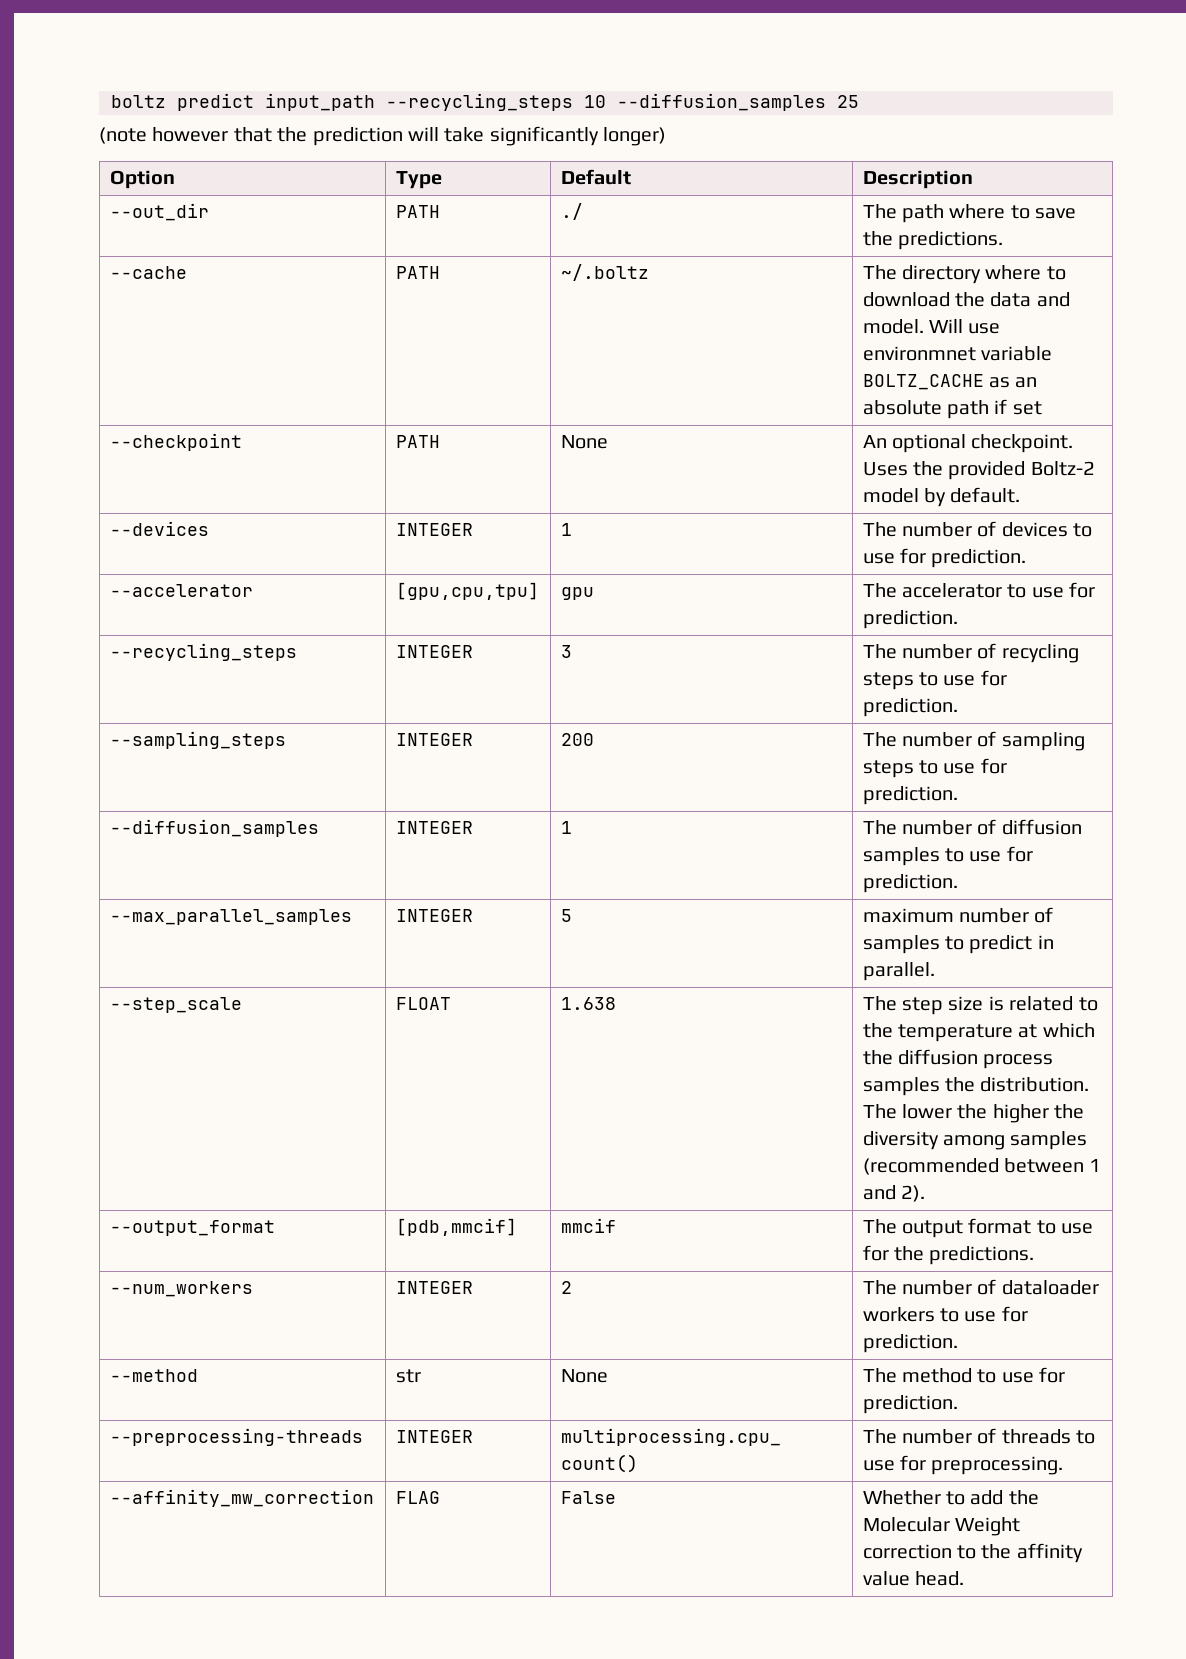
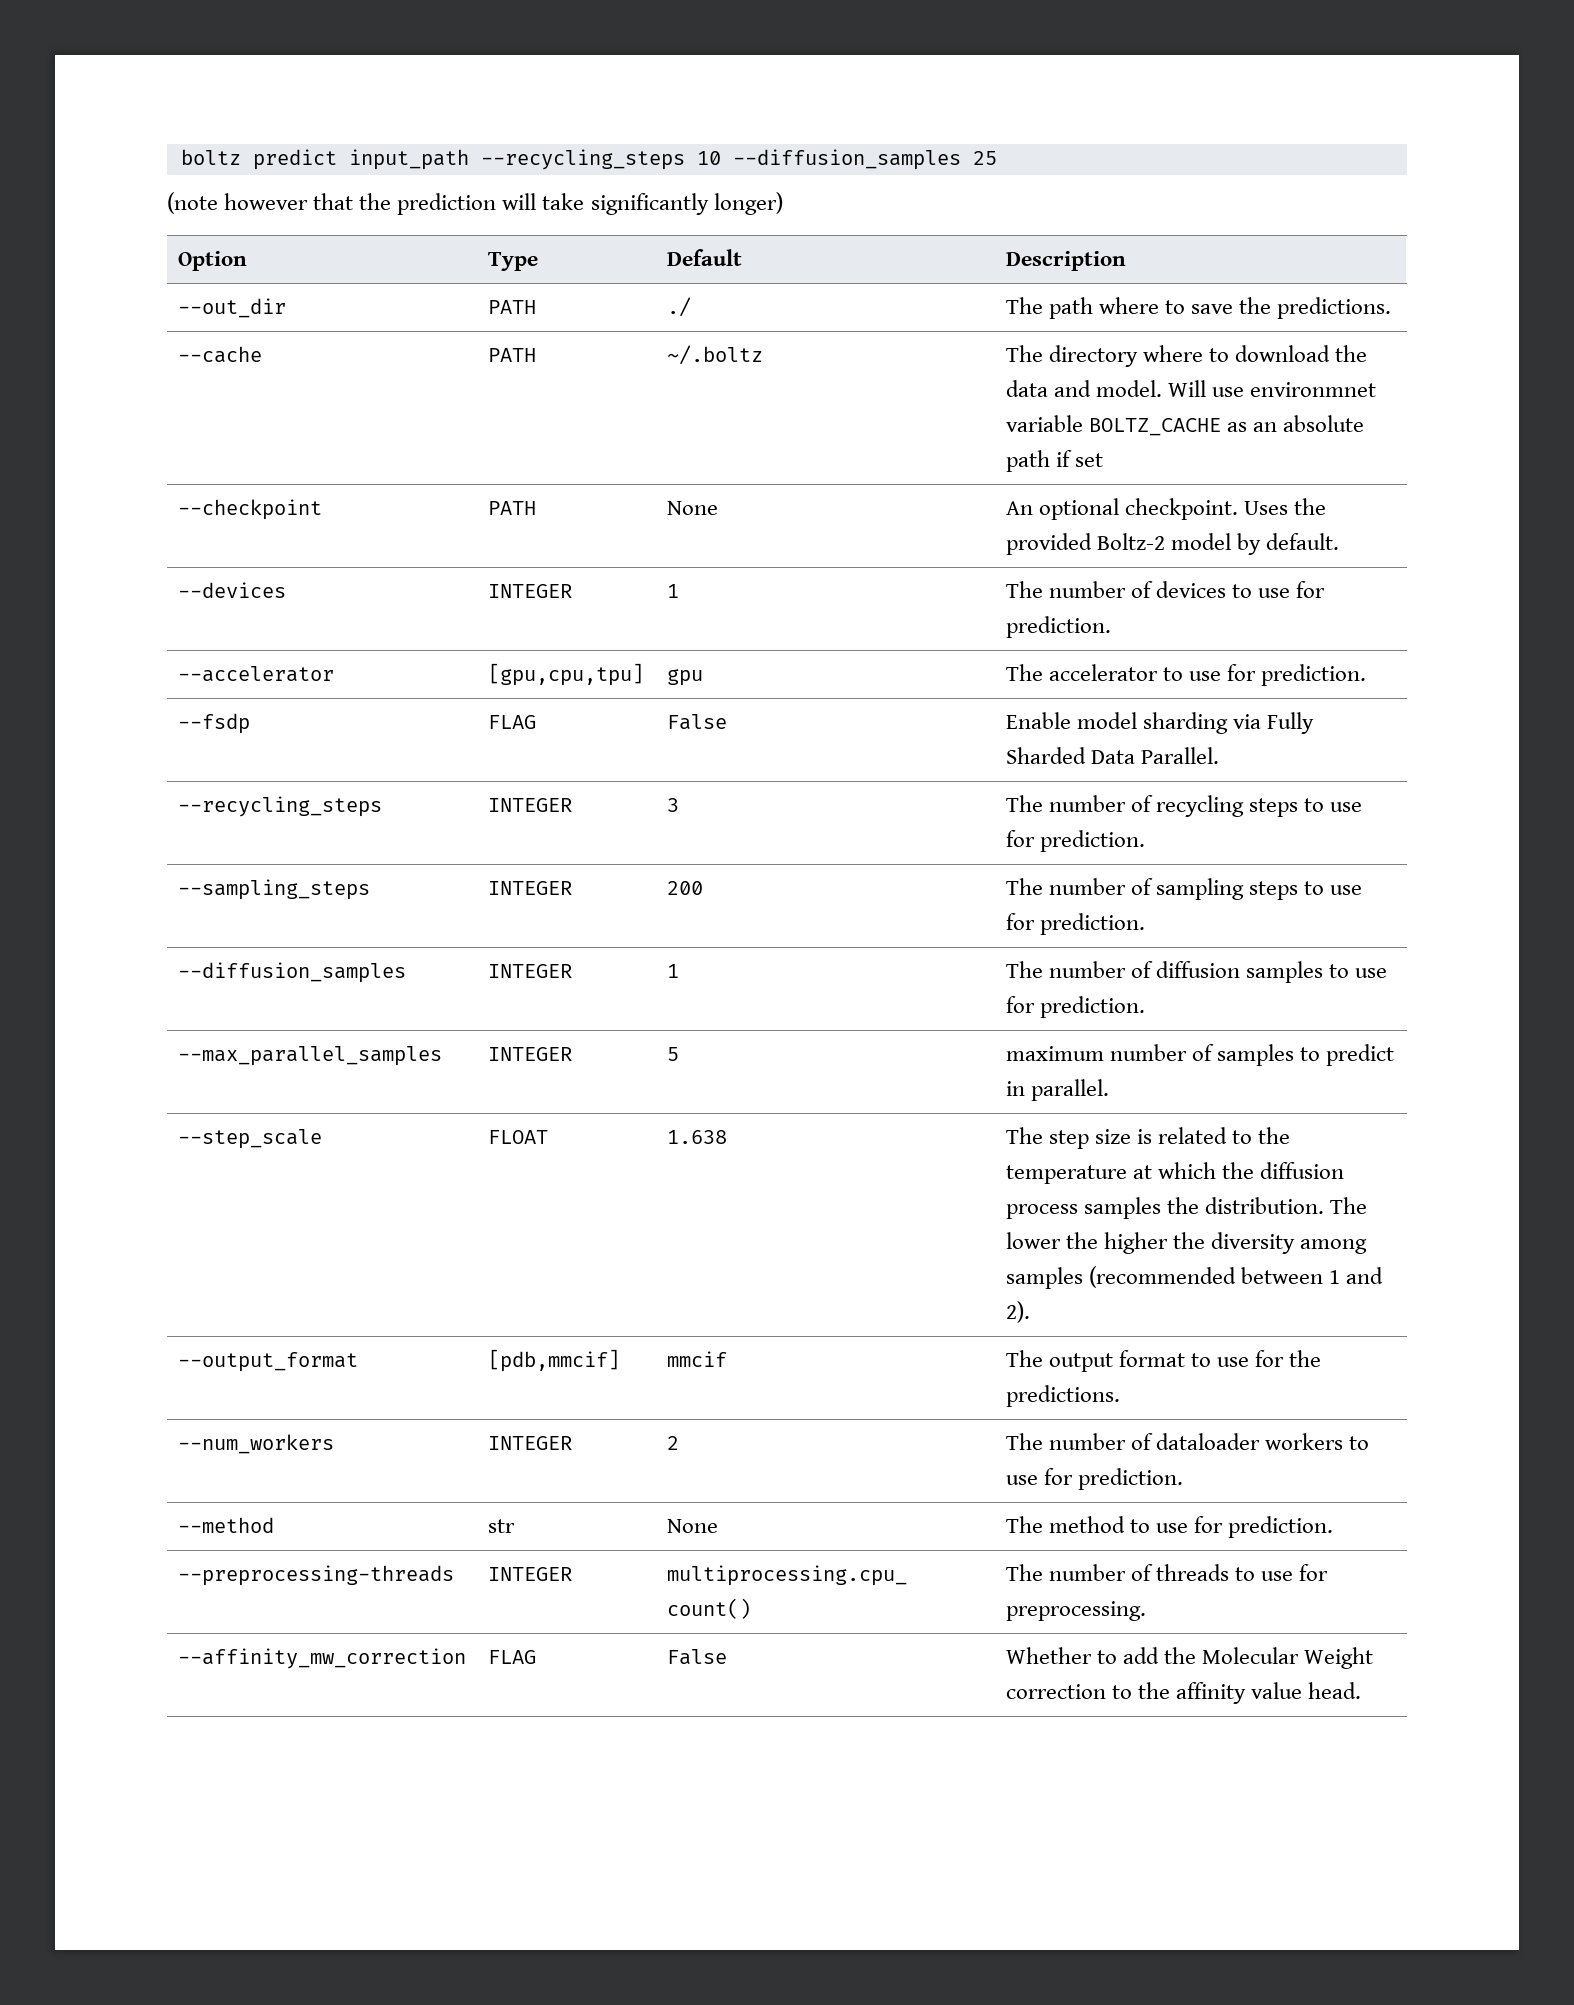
(958, 619) none -> [177,713,250,734] [487,715,536,729] [666,714,727,730] [1005,712,1315,734] [1005,747,1220,764] // --fsdp | FLAG | False | Enable model sharding via Fully Sharded Data Parallel.

